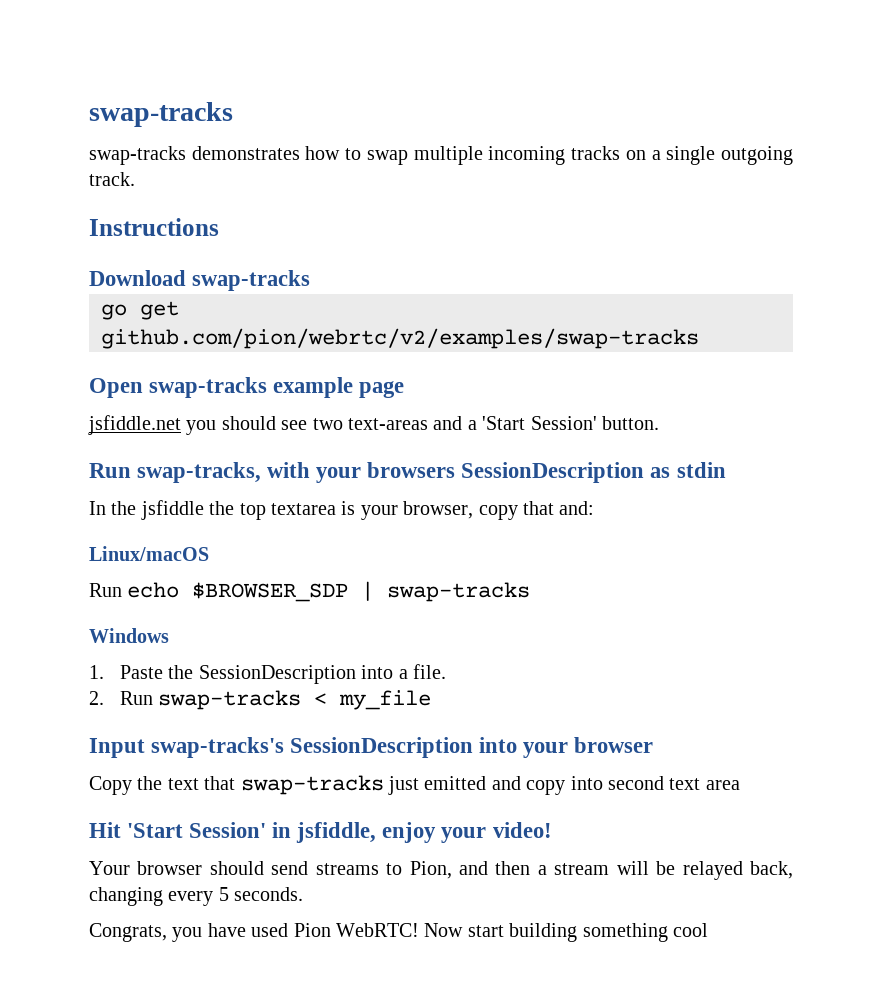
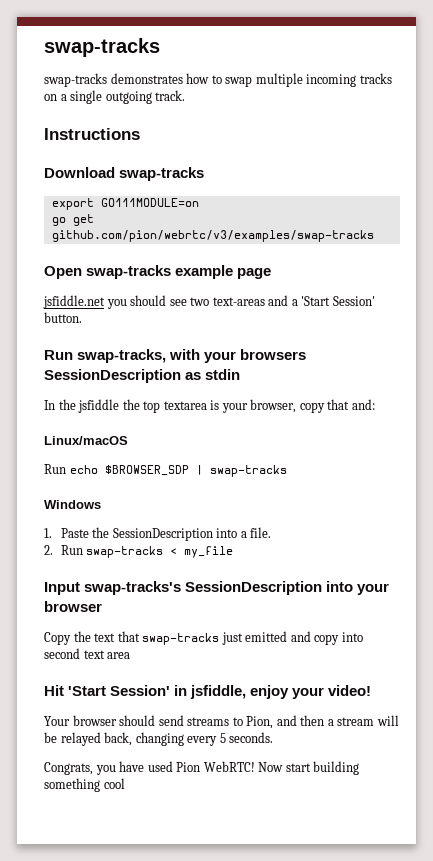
(311, 280) none -> [51,198,199,210] // export GO111MODULE=on
[101,328,699,349] github.com/pion/webrtc/v2/examples/swap-tracks -> [51,230,374,242] github.com/pion/webrtc/v3/examples/swap-tracks

